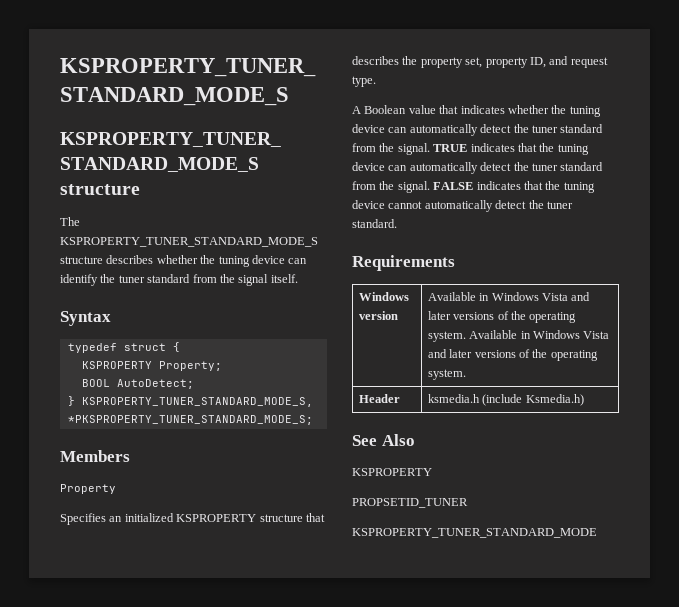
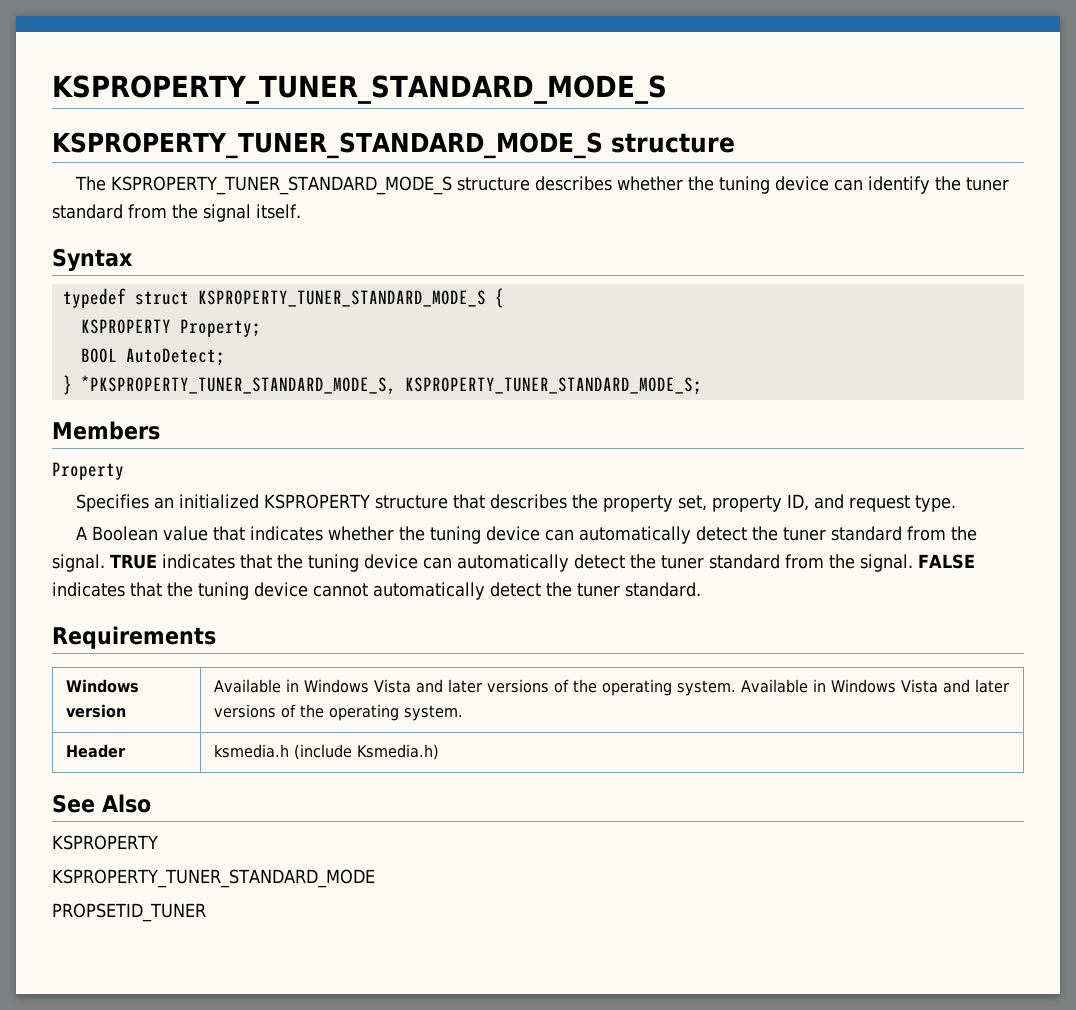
(166, 347) none -> [197,290,486,307] KSPROPERTY_TUNER_STANDARD_MODE_S
[81,397,313,407] [67,415,313,425] KSPROPERTY_TUNER_STANDARD_MODE_S, *PKSPROPERTY_TUNER_STANDARD_MODE_S; -> [80,375,702,395] *PKSPROPERTY_TUNER_STANDARD_MODE_S, KSPROPERTY_TUNER_STANDARD_MODE_S;
(432, 472) none -> [52,869,375,888] // KSPROPERTY_TUNER_STANDARD_MODE
[352,528,597,538] // KSPROPERTY_TUNER_STANDARD_MODE -> (206, 912) none

